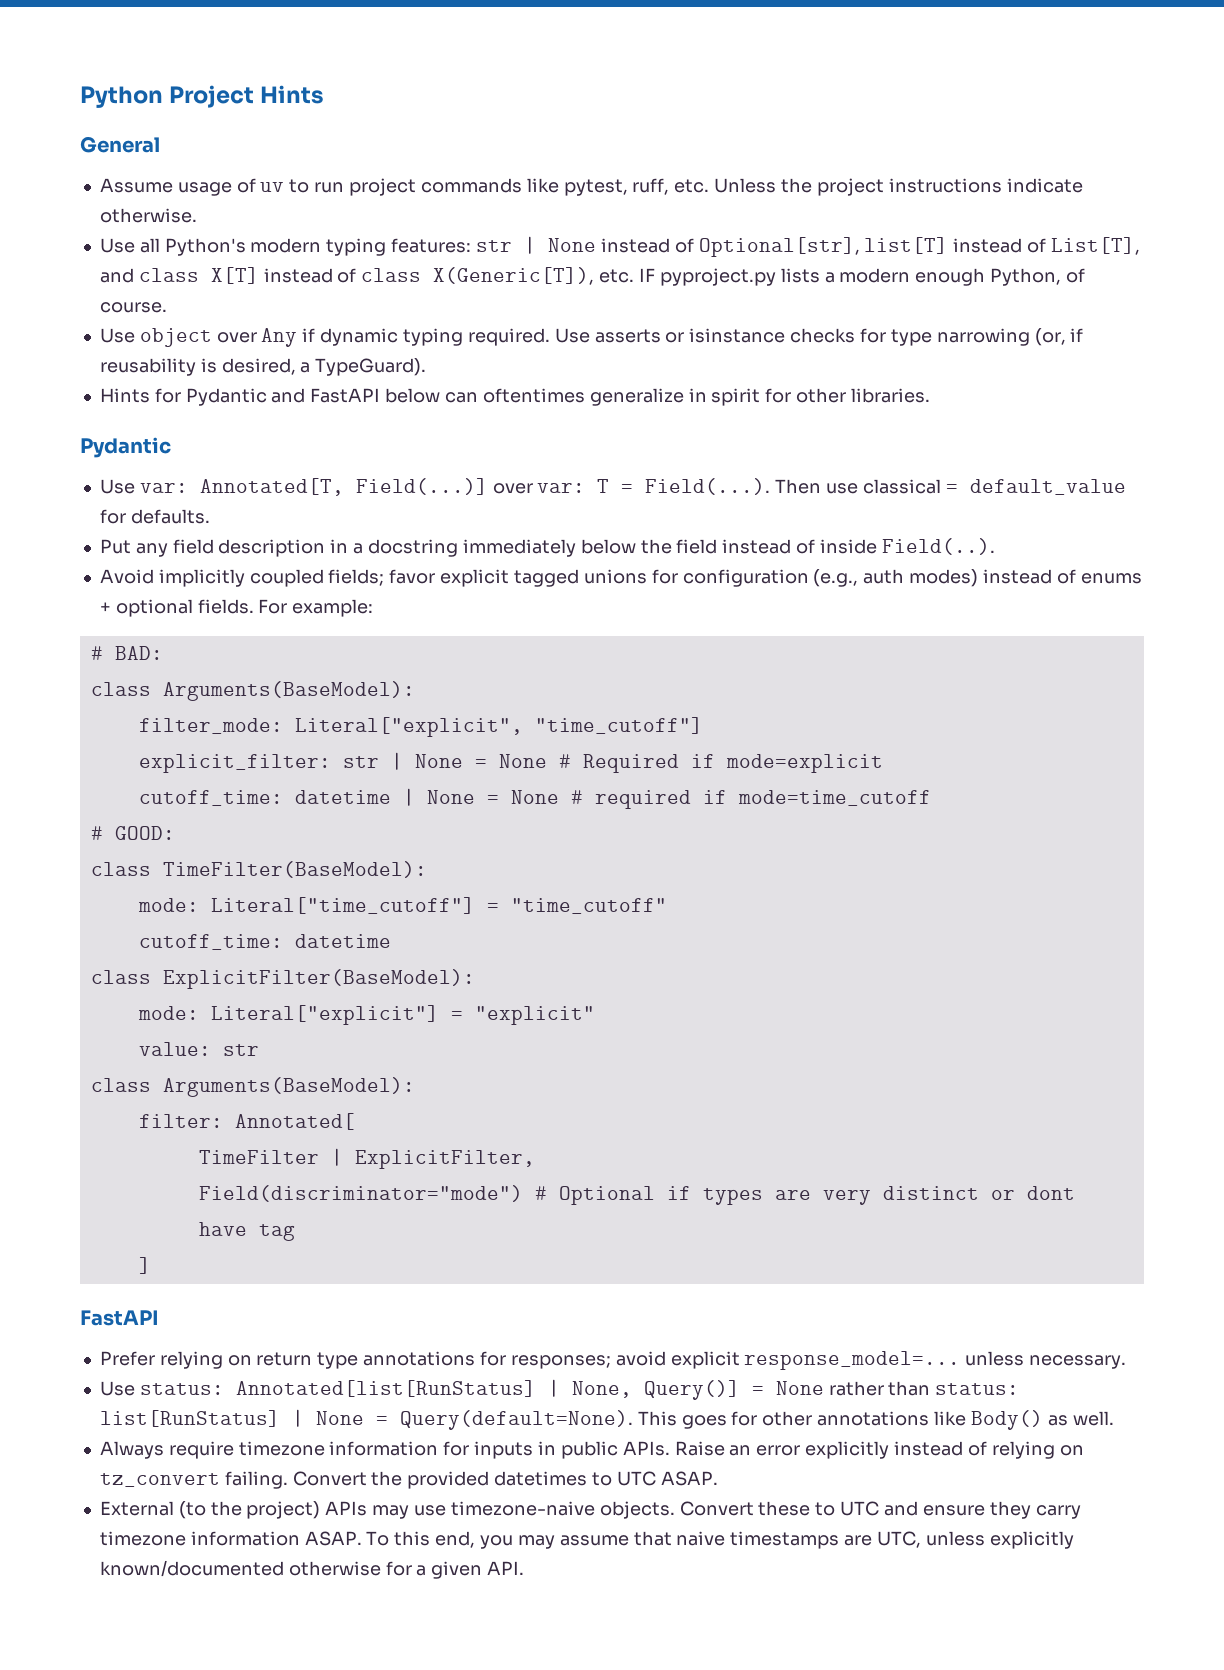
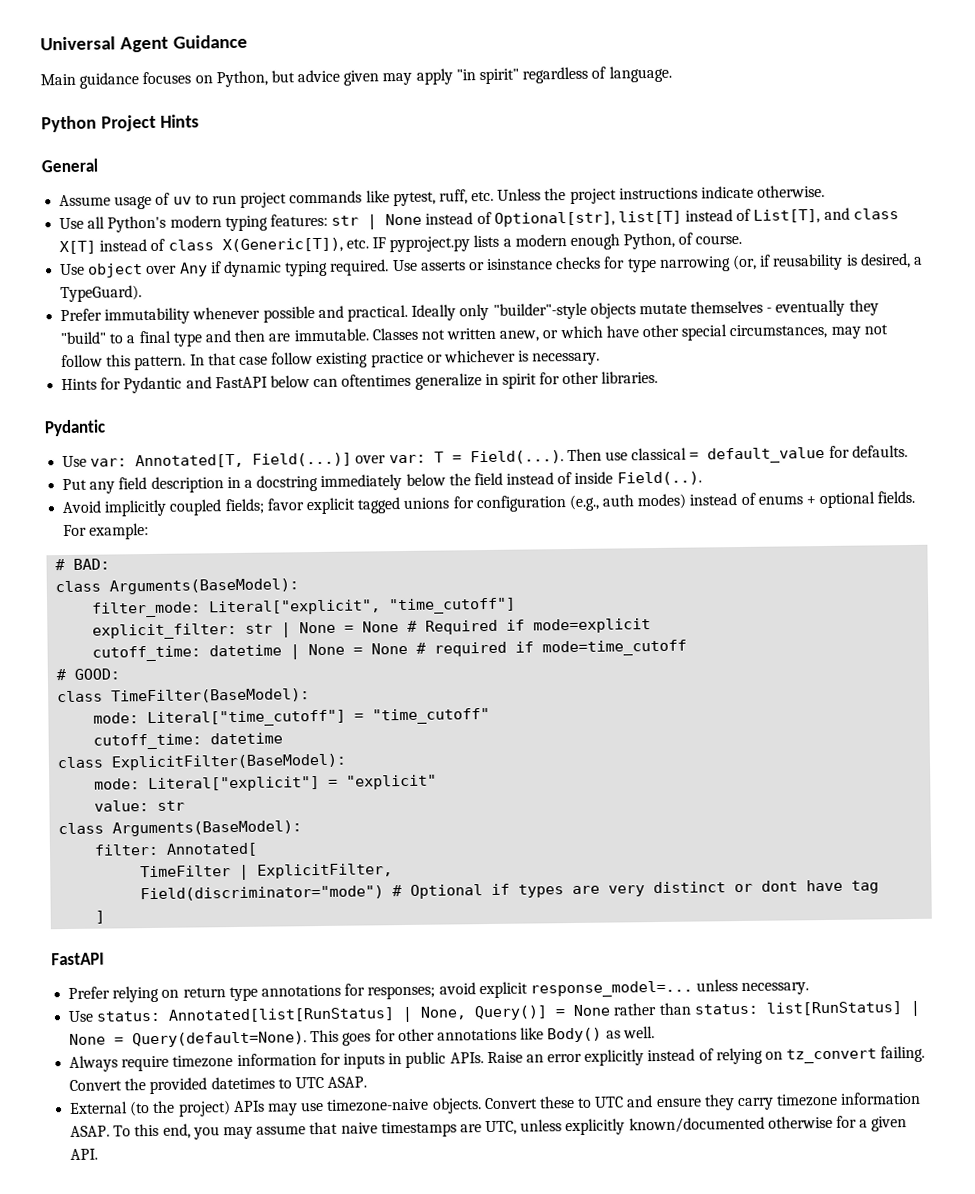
(80, 97) none -> [40,34,249,53] [40,65,672,89] Universal Agent Guidance // Main guidance focuses on Python, but advice given may apply "in spirit" regardless of language. //
(427, 367) none -> [60,299,879,325] [60,323,888,347] [61,349,601,371] // Prefer immutability whenever possible and practical. Ideally only "builder"-style objects mutate themselves - eventually they "build" to a final type and then are immutable. Classes not written anew, or which have other special circumstances, may not follow this pattern. In that case follow existing practice or whichever is necessary.

